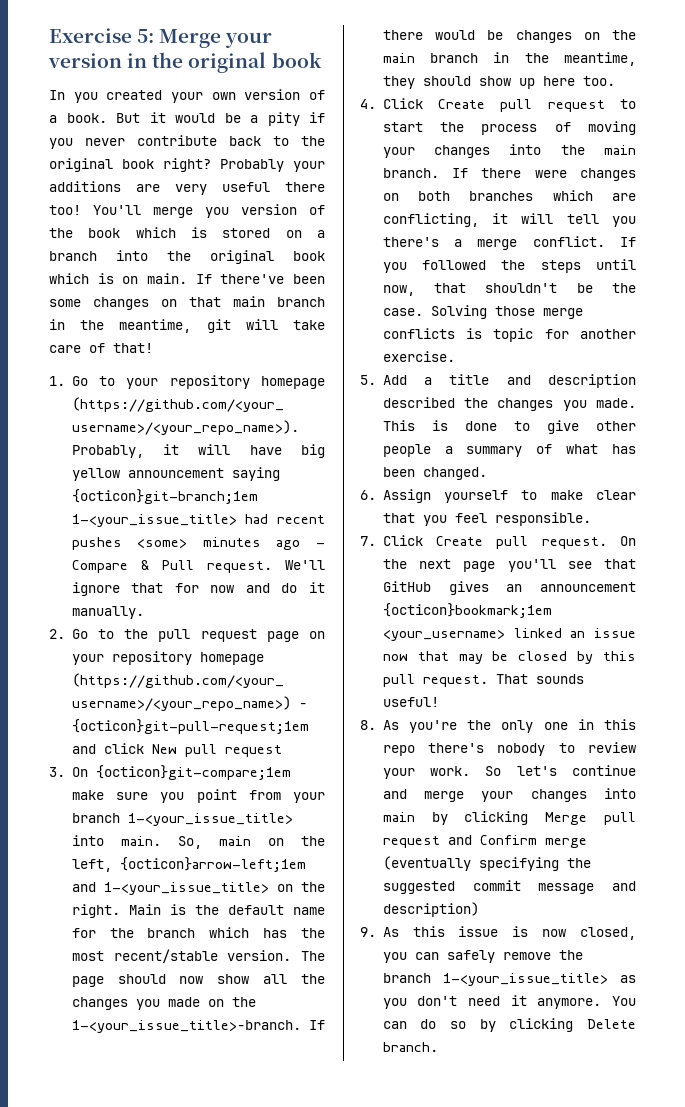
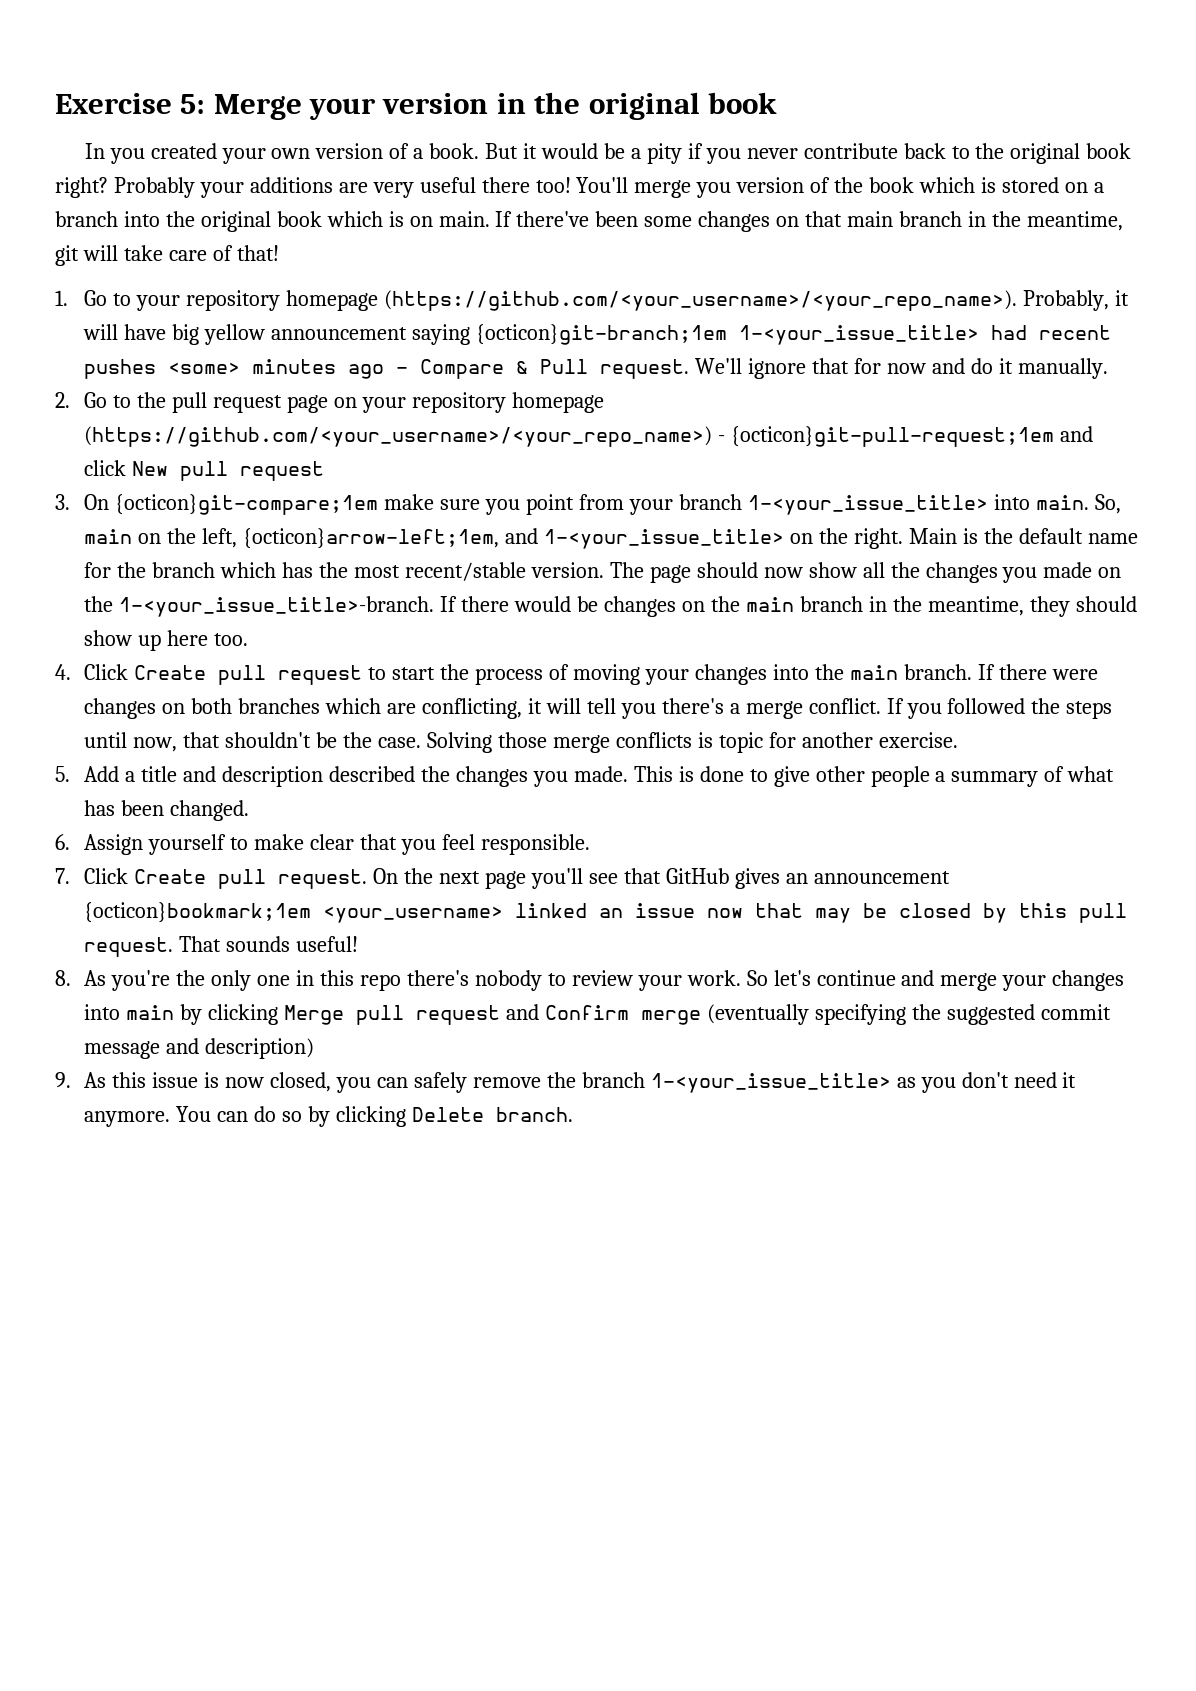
[119,857,306,872] {octicon}arrow-left;1em -> [243,528,500,549] {octicon}arrow-left;1em,

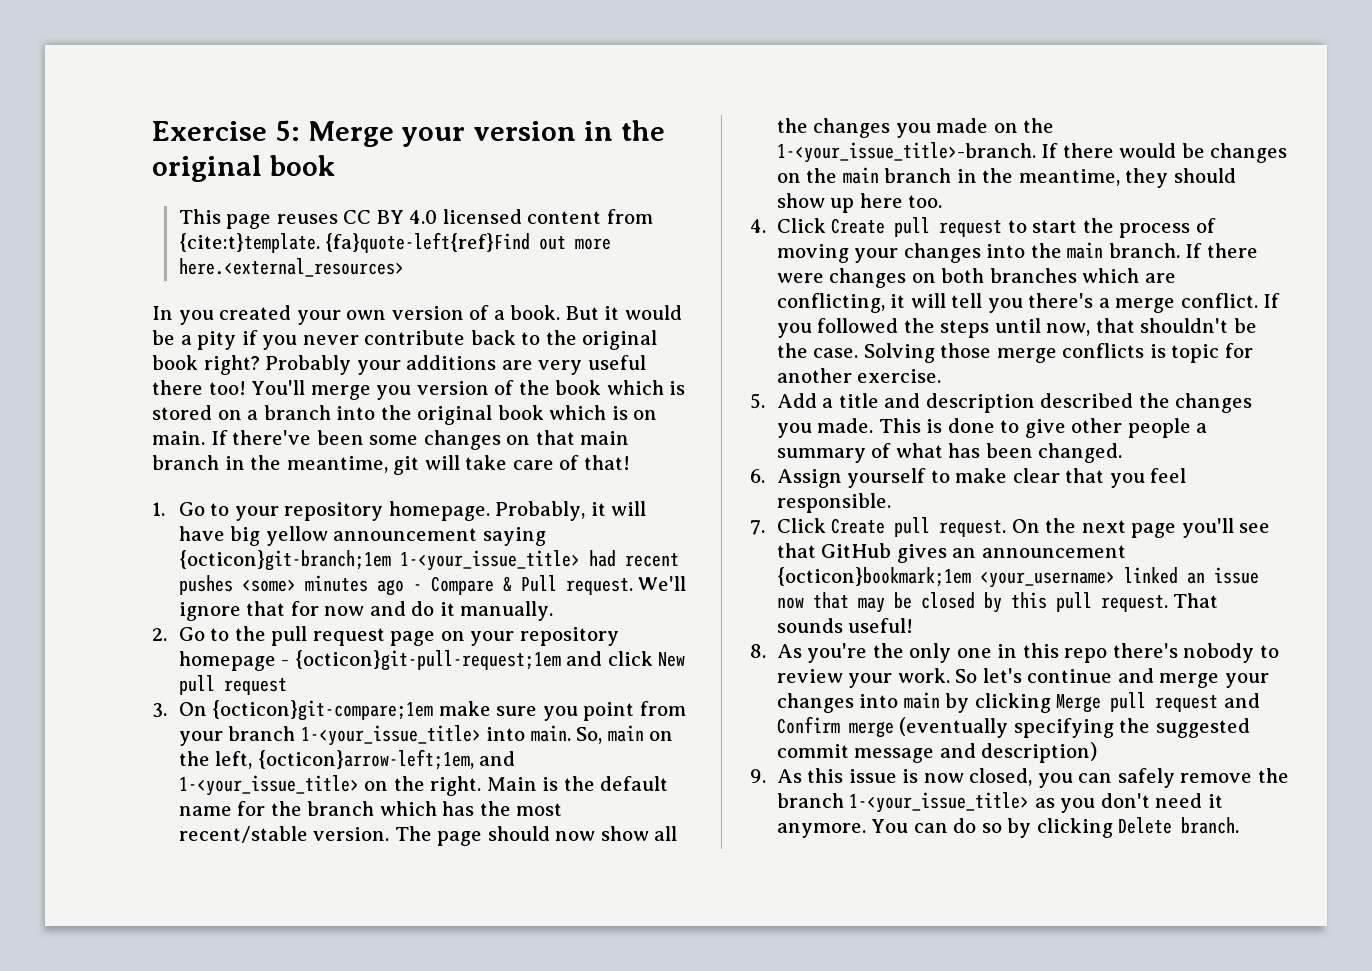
(777, 103) none -> [178,209,653,229] [178,232,612,253] [178,258,404,277] // This page reuses CC BY 4.0 licensed content from {cite:t}template. {fa}quote-left{ref}Find out more here.<external_resources>
[286,290,1018,311] homepage (https://github.com/<your_username>/<your_repo_name>). -> [388,501,490,521] homepage.
[84,426,713,447] (https://github.com/<your_username>/<your_repo_name>) -> (276, 661) none

